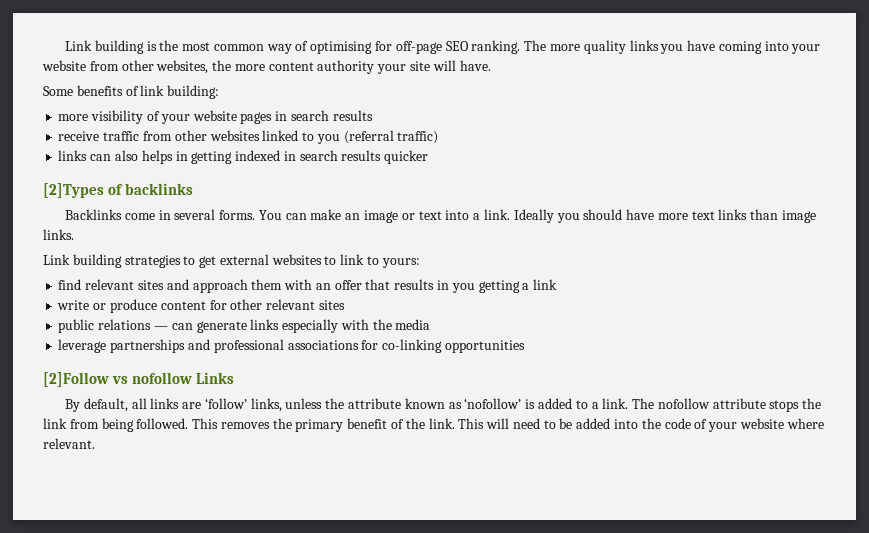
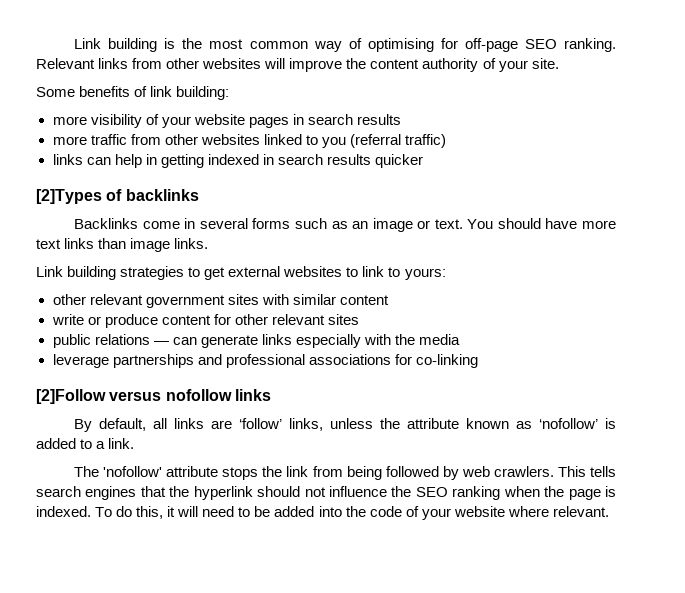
[524,40,821,54] [42,60,491,74] The more quality links you have coming into your website from other websites, the more content authority your site will have. -> [36,58,559,72] Relevant links from other websites will improve the content authority of your site.
[58,131,100,141] receive -> [52,136,87,145] more
[114,150,173,164] also helps -> [114,154,142,168] help
[219,209,580,223] forms. You can make an image or text into a link. Ideally you -> [252,218,494,232] forms such as an image or text. You
[58,279,558,293] find relevant sites and approach them with an offer that results in you getting a link -> [52,294,389,308] other relevant government sites with similar content
[444,340,525,353] opportunities -> (478, 361) none
[111,372,234,384] vs nofollow Links -> [109,389,271,401] versus nofollow links
[632,398,710,409] The nofollow -> [74,466,163,477] // The 'nofollow'
[136,418,485,432] followed. This removes the primary benefit of the link. This -> [385,466,616,480] [36,486,617,500] [36,506,176,519] followed by web crawlers. This tells search engines that the hyperlink should not influence the SEO ranking when the page is indexed. To do this, it

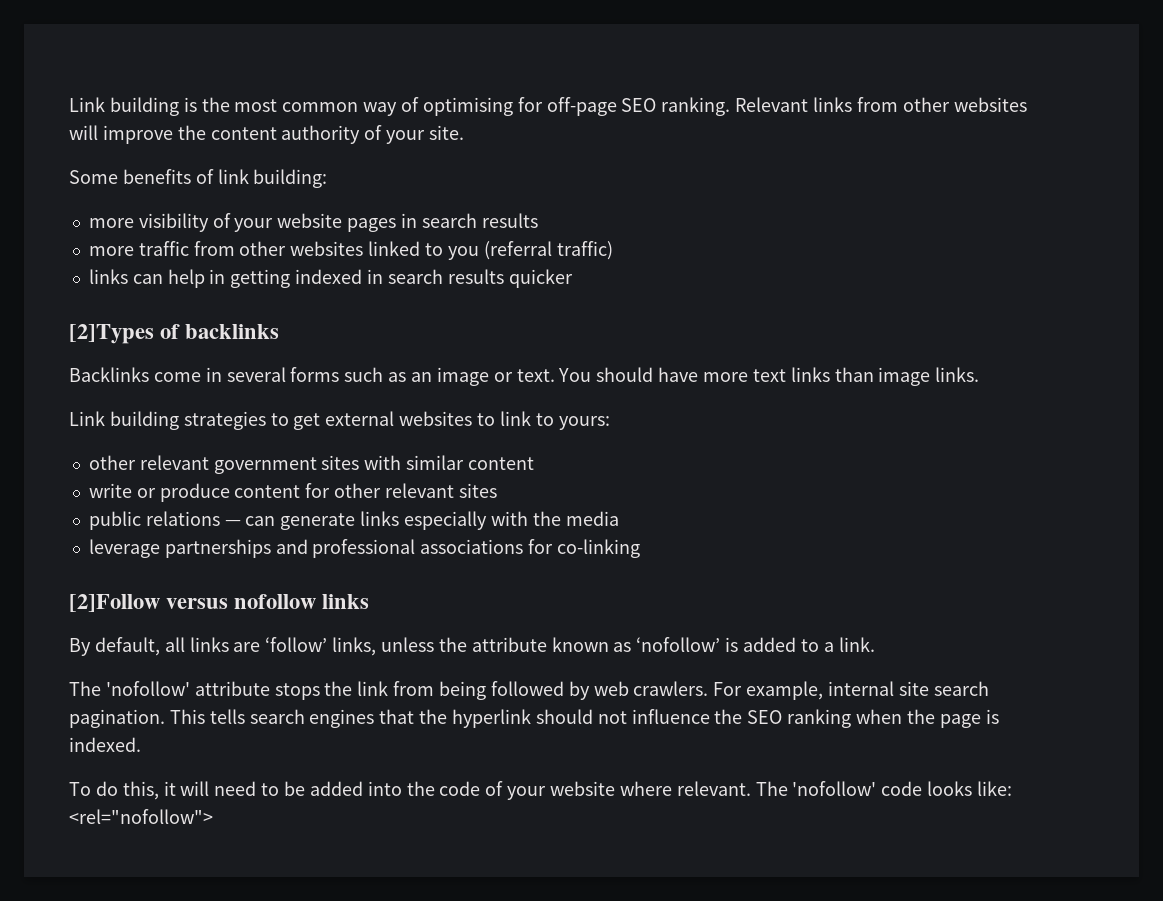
(554, 471) none -> [713,681,989,700] [69,709,165,728] For example, internal site search pagination.
(91, 511) none -> (141, 744) //
(609, 511) none -> [755,781,1013,796] [69,809,213,824] The 'nofollow' code looks like: <rel="nofollow">

